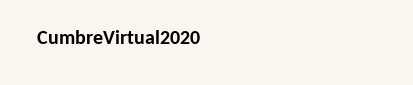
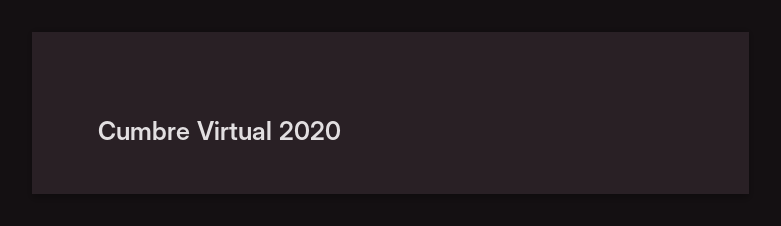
[37,30,200,44] CumbreVirtual2020 -> [98,121,341,140] Cumbre Virtual 2020

